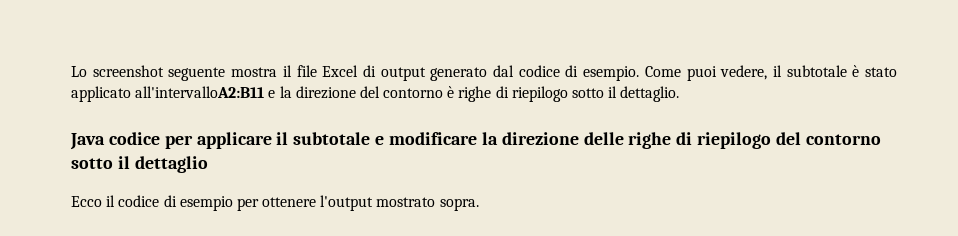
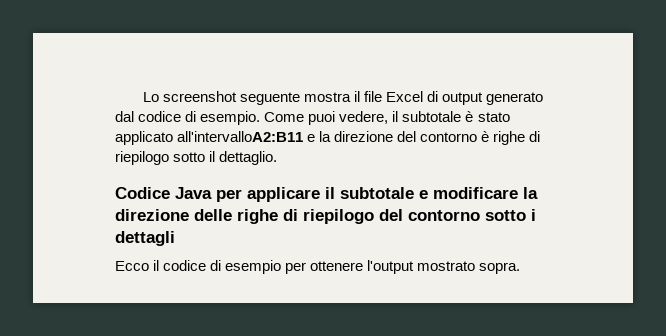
[70,132,160,150] Java codice -> [115,187,212,199] Codice Java
[117,156,208,173] il dettaglio -> [531,209,536,221] [115,231,175,246] i dettagli

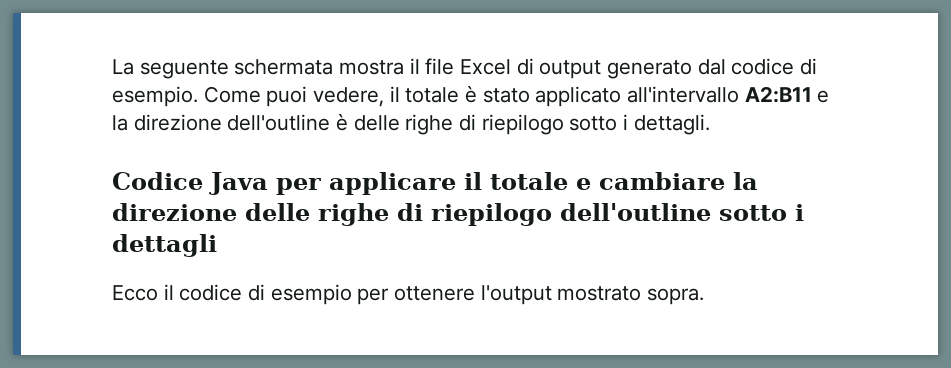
[142,91,300,105] Lo screenshot seguente -> [112,59,334,79] La seguente schermata
[402,111,462,122] subtotale -> [405,87,460,103] totale
[177,131,304,142] all'intervalloA2:B11 -> [627,86,812,103] all'intervallo A2:B11
[397,131,490,142] del contorno è -> [227,113,400,131] dell'outline è delle
[209,151,278,165] il dettaglio. -> [623,114,710,135] i dettagli.
[340,187,518,199] subtotale e modificare -> [490,172,725,190] totale e cambiare
[379,209,480,221] del contorno -> [560,203,711,221] dell'outline

